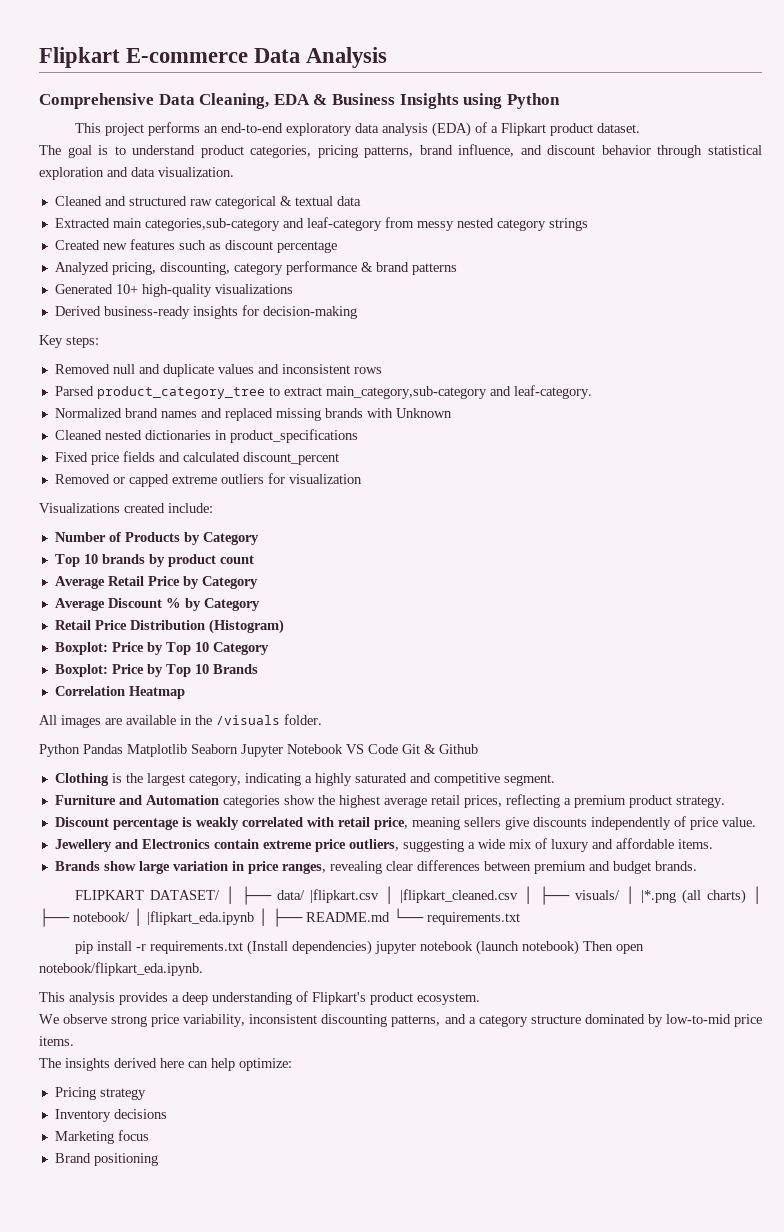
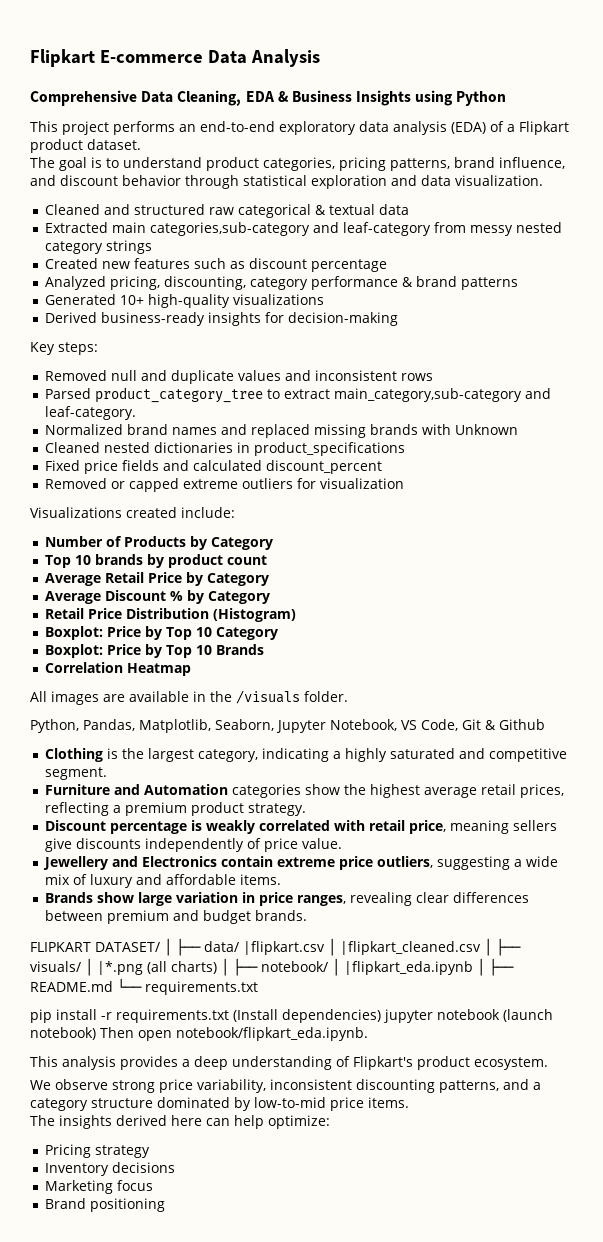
[39,744,398,757] Python Pandas Matplotlib Seaborn Jupyter Notebook VS Code -> [30,719,458,733] Python, Pandas, Matplotlib, Seaborn, Jupyter Notebook, VS Code,

